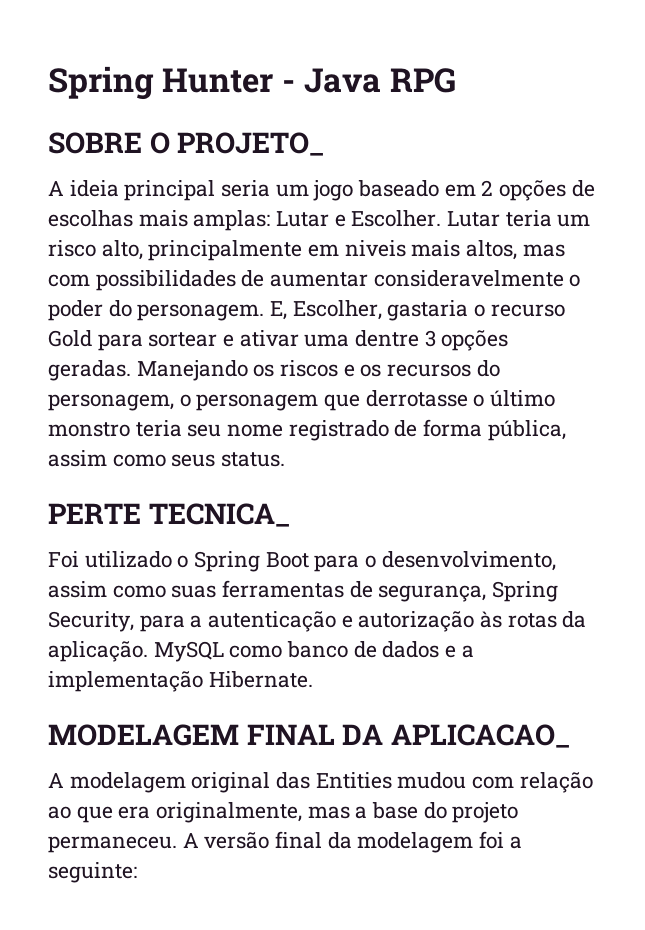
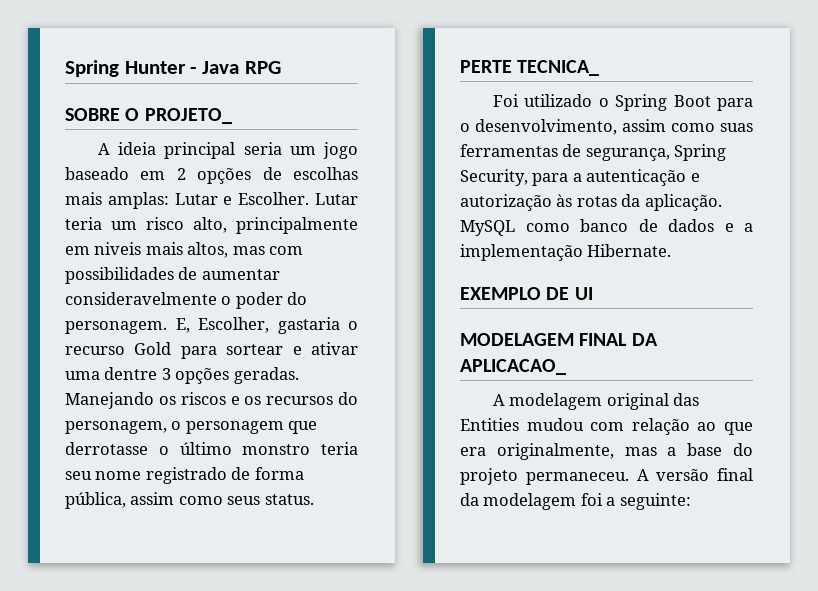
(313, 679) none -> [460,287,593,300] // EXEMPLO DE UI

